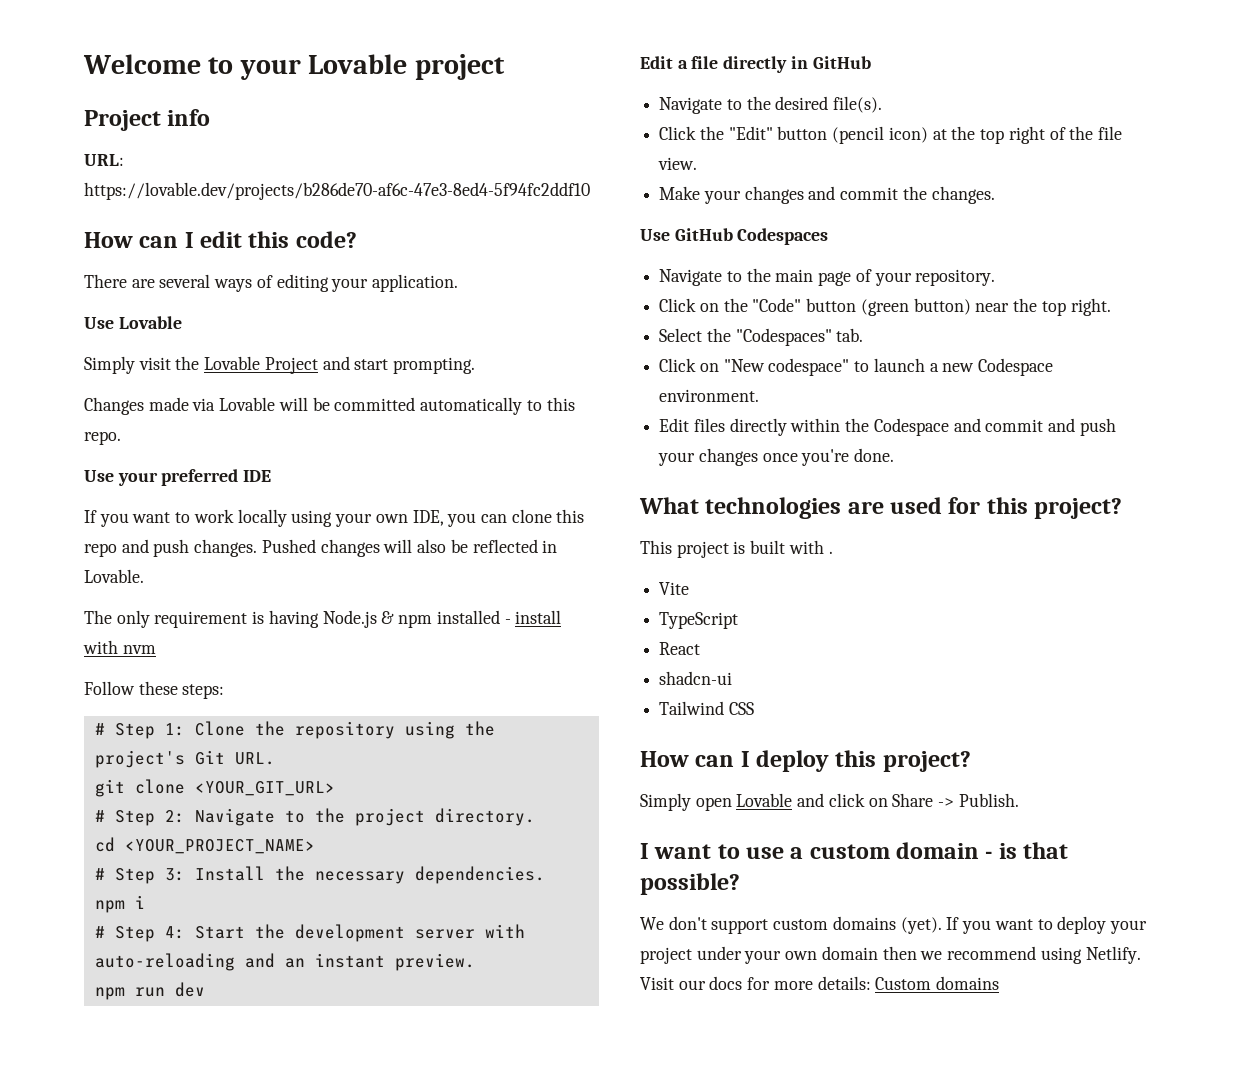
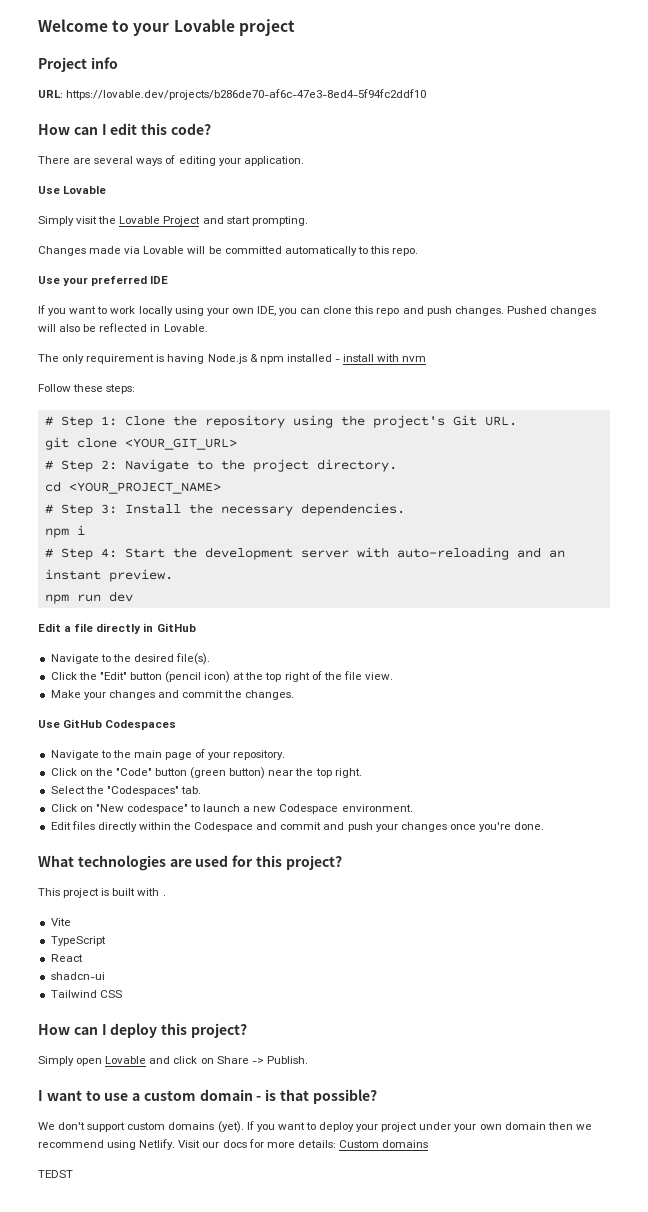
(1000, 983) none -> [38,1170,73,1178] // TEDST

